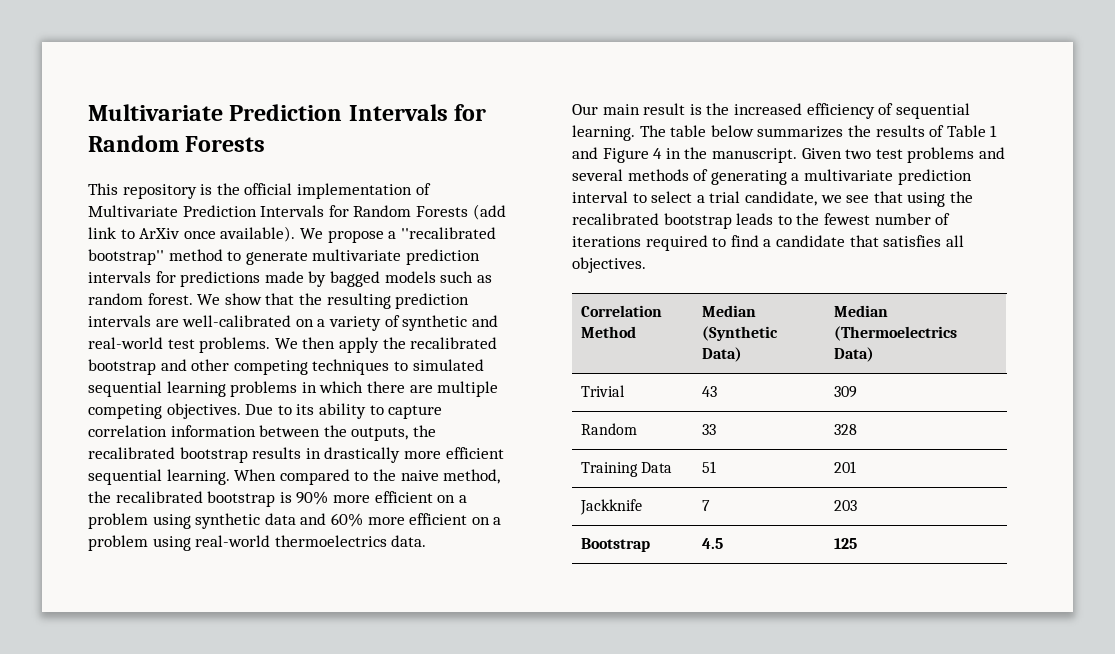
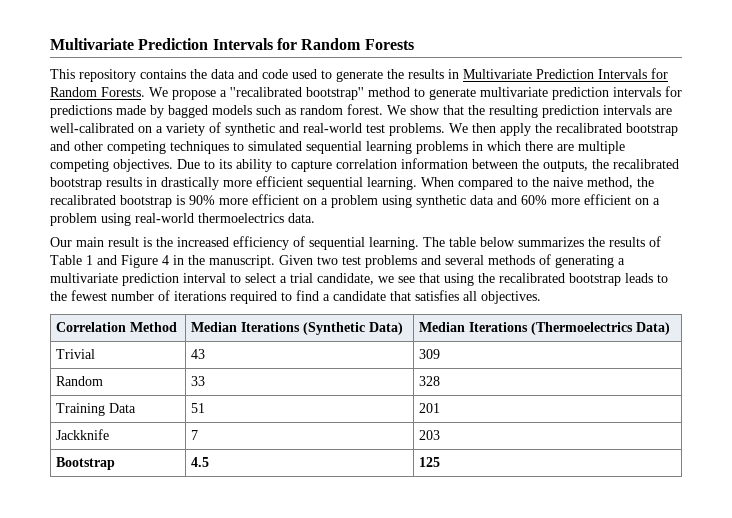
[200,183,431,199] [88,204,506,220] [88,226,296,242] is the official implementation of Multivariate Prediction Intervals for Random Forests (add link to ArXiv once available). -> [140,68,668,82] [50,87,145,97] contains the data and code used to generate the results in Multivariate Prediction Intervals for Random Forests.
(756, 311) none -> [240,322,300,332] Iterations
(888, 311) none -> [468,322,528,332] Iterations

